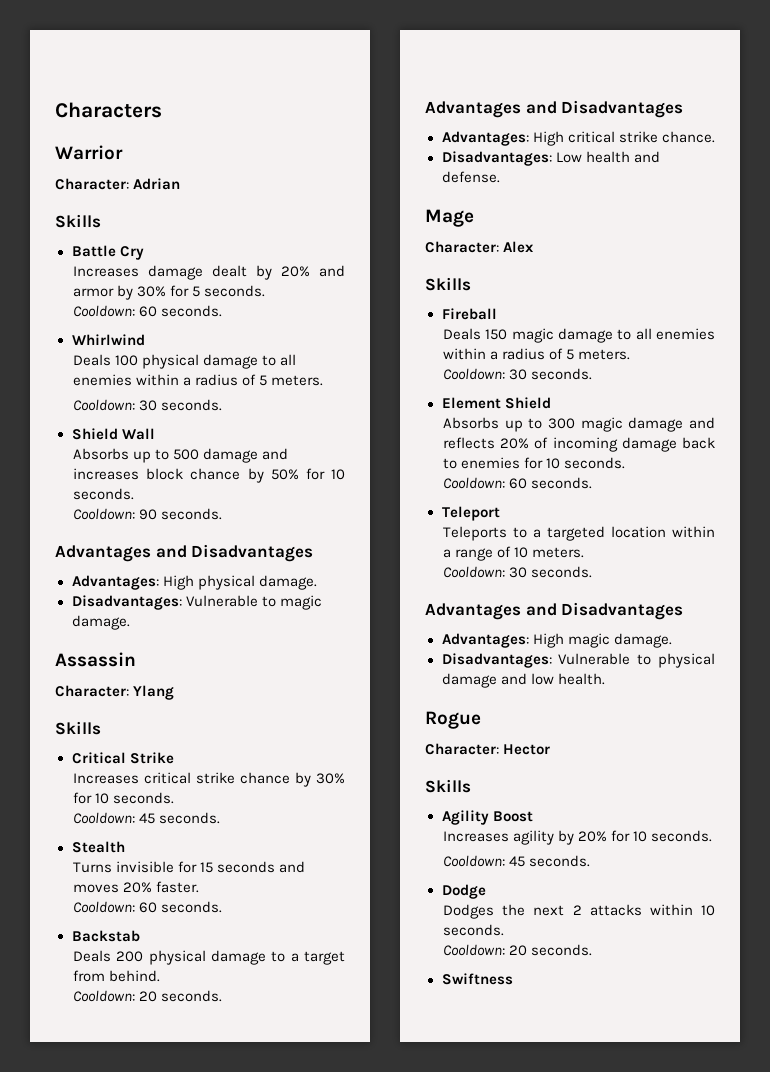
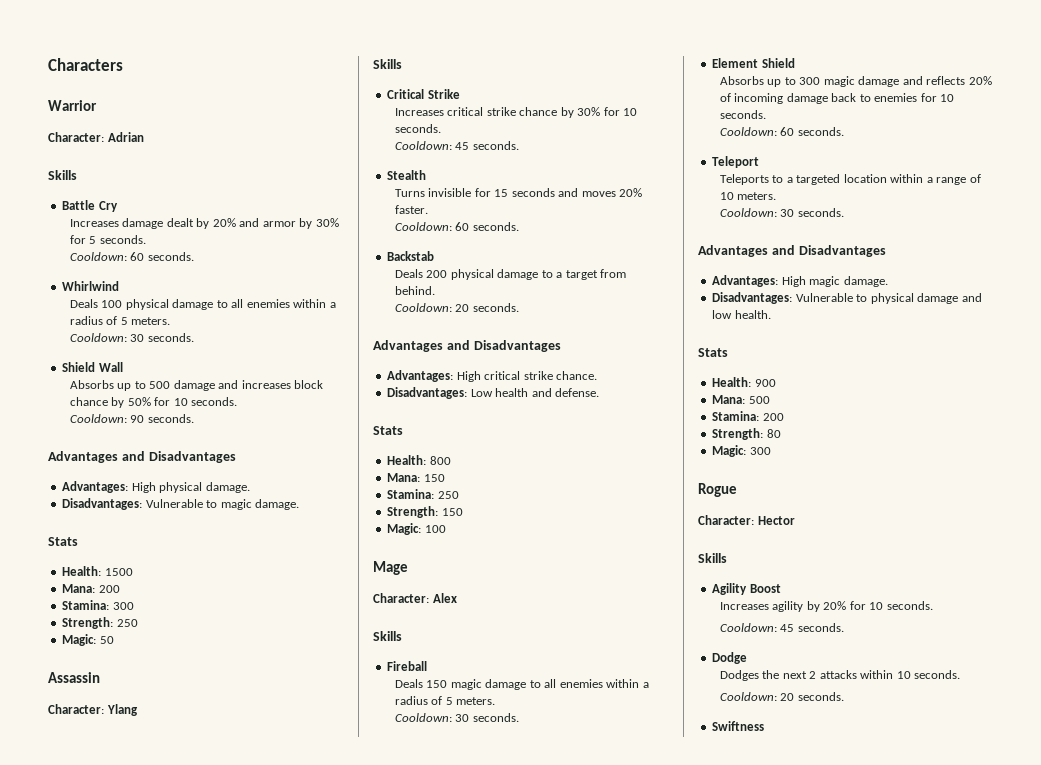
(130, 622) none -> [48,537,78,546] [62,566,133,576] [62,584,120,593] [62,600,134,610] [62,617,138,629] [62,634,114,646] // Stats // Health: 1500 // Mana: 200 // Stamina: 300 // Strength: 250 // Magic: 50
(500, 177) none -> [373,426,403,435] [387,455,451,465] [387,473,445,482] [387,489,459,499] [387,506,463,518] [387,523,446,535] // Stats // Health: 800 // Mana: 150 // Stamina: 250 // Strength: 150 // Magic: 100
(605, 679) none -> [698,348,728,357] [712,377,776,387] [712,395,770,404] [712,411,784,421] [712,428,781,440] [712,445,771,457] // Stats // Health: 900 // Mana: 500 // Stamina: 200 // Strength: 80 // Magic: 300

